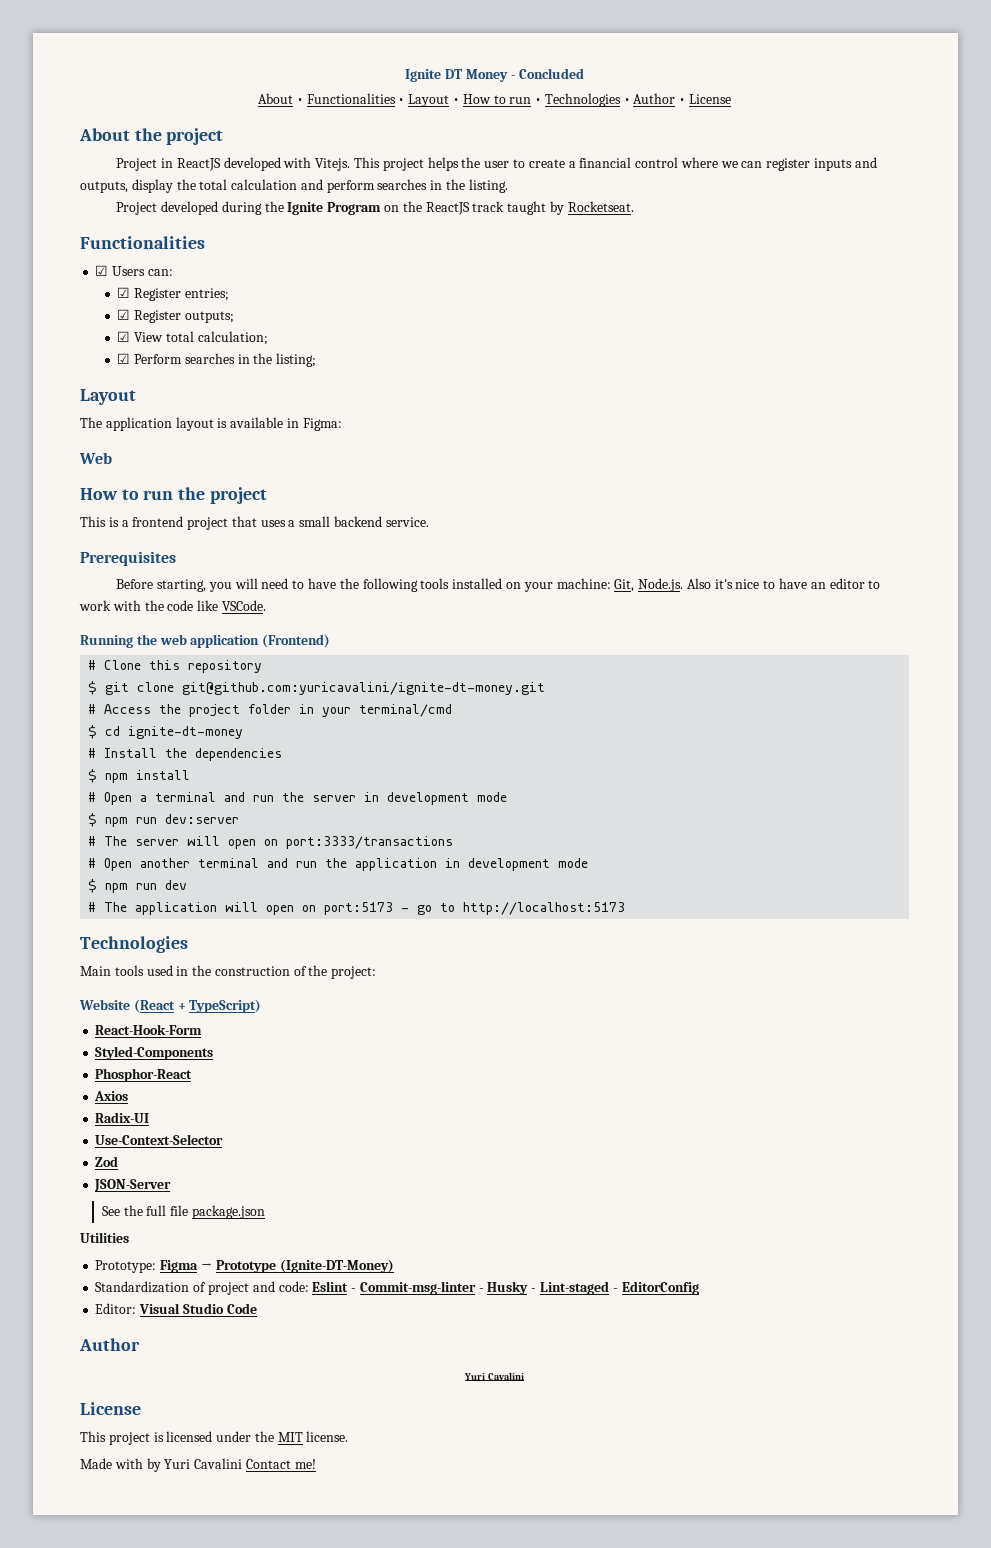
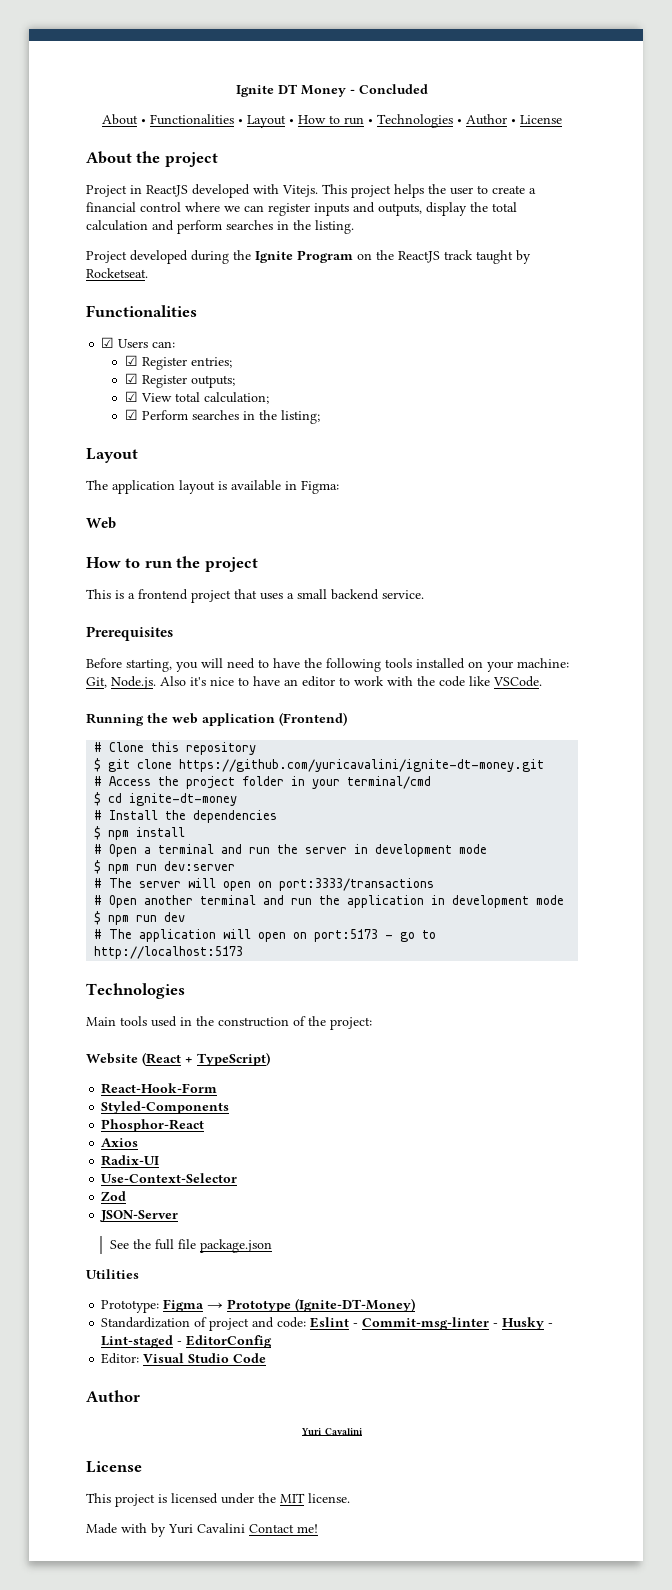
[182,682,546,695] git@github.com:yuricavalini/ignite-dt-money.git -> [179,759,545,772] https://github.com/yuricavalini/ignite-dt-money.git

